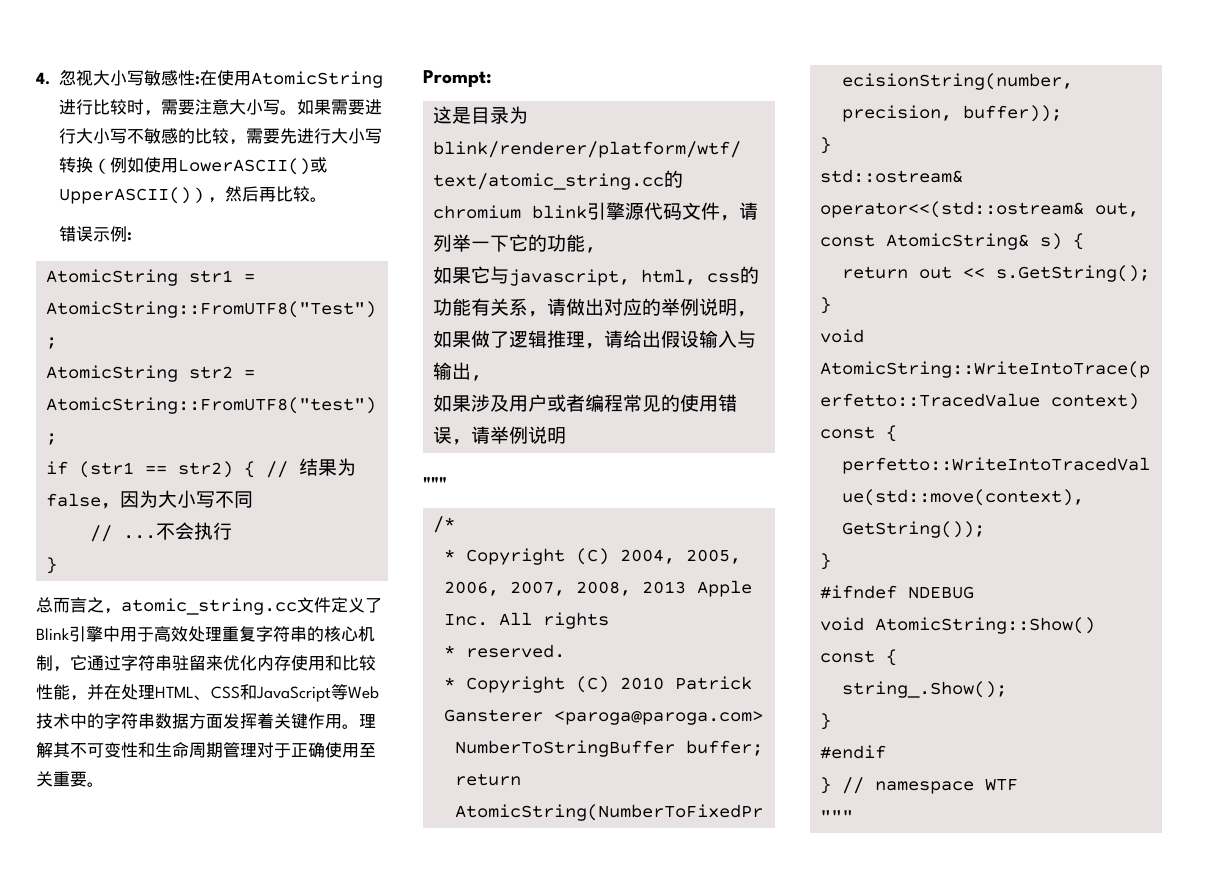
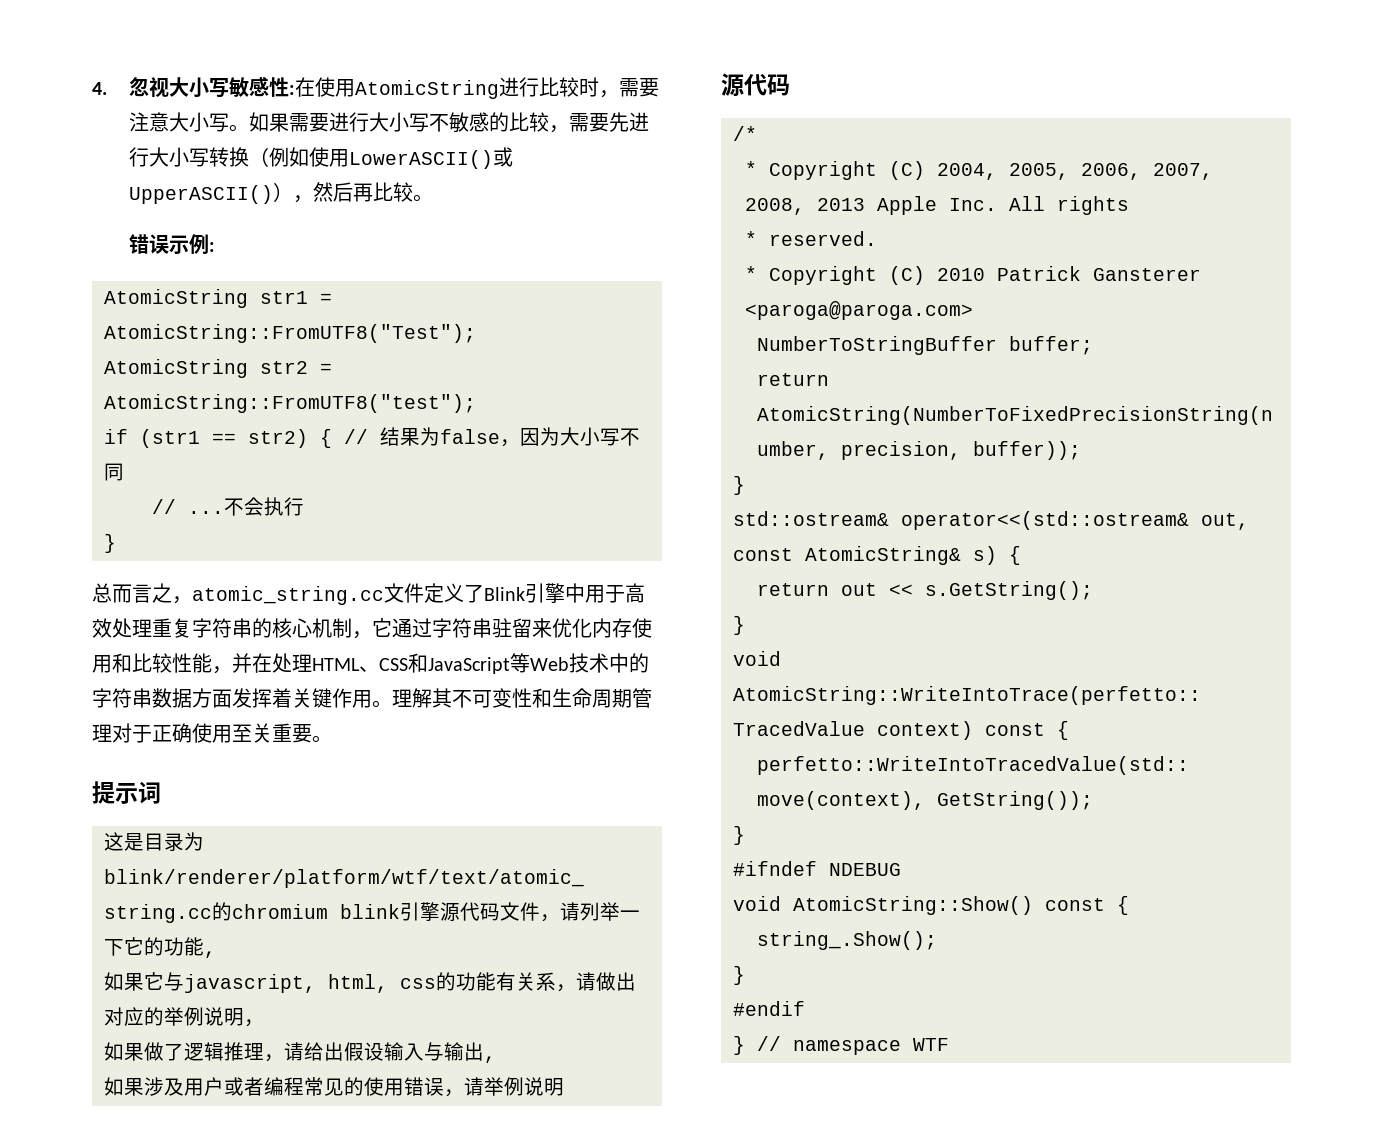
[423,70,492,88] Prompt: -> [92,781,161,804] 提示词
[423,476,447,490] """ -> [721,73,790,97] 源代码
[820,810,854,822] // """ -> (949, 1044) none

